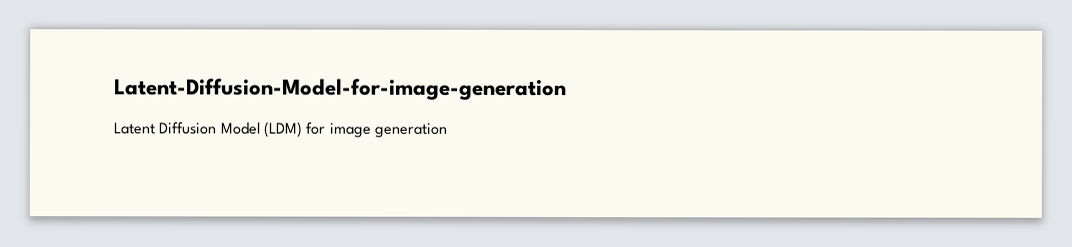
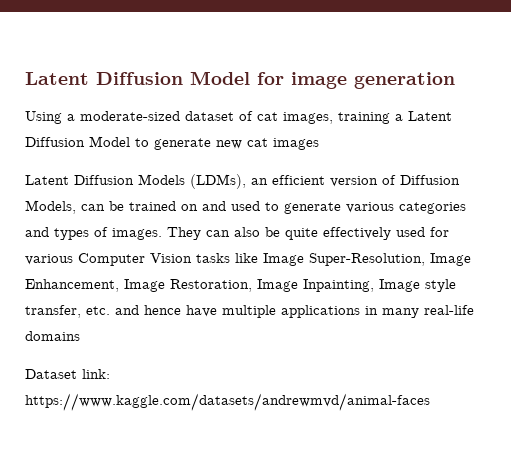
[114,78,567,101] [113,121,448,138] Latent-Diffusion-Model-for-image-generation // Latent Diffusion Model (LDM) for image generation -> [25,71,455,89] [25,111,452,124] [25,136,319,150] [25,174,460,189] [25,200,466,214] [25,227,449,240] [25,253,471,266] [25,279,456,292] [25,305,474,318] [25,331,80,341] [25,369,110,379] [25,393,430,411] Latent Diffusion Model for image generation // Using a moderate-sized dataset of cat images, training a Latent Diffusion Model to generate new cat images // Latent Diffusion Models (LDMs), an efficient version of Diffusion Models, can be trained on and used to generate various categories and types of images. They can also be quite effectively used for various Computer Vision tasks like Image Super-Resolution, Image Enhancement, Image Restoration, Image Inpainting, Image style transfer, etc. and hence have multiple applications in many real-life domains // Dataset link: https://www.kaggle.com/datasets/andrewmvd/animal-faces

